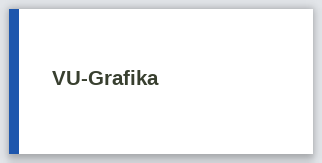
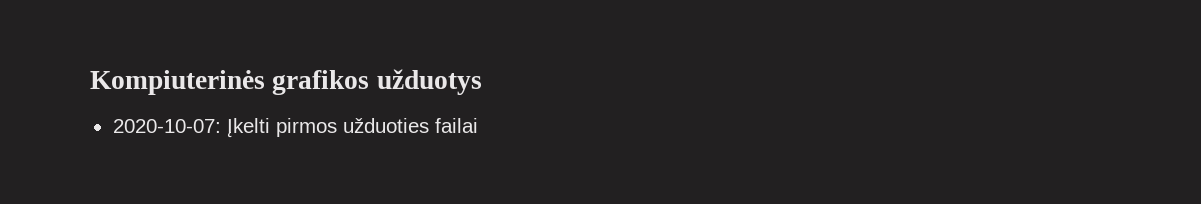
[52,70,159,85] VU-Grafika -> [90,69,482,95] [112,118,478,138] Kompiuterinės grafikos užduotys // 2020-10-07: Įkelti pirmos užduoties failai

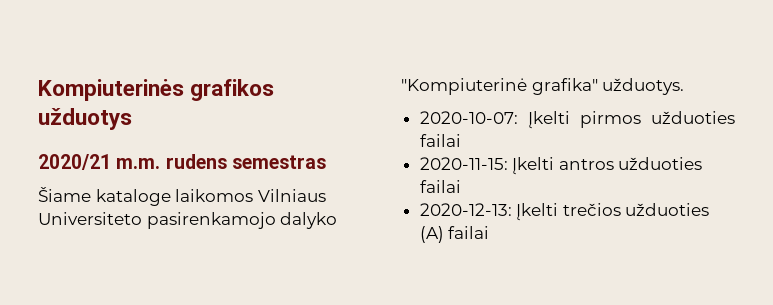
(482, 82) none -> [38,154,326,170] [38,187,326,206] [38,212,338,229] [401,78,685,95] // 2020/21 m.m. rudens semestras // Šiame kataloge laikomos Vilniaus Universiteto pasirenkamojo dalyko "Kompiuterinė grafika" užduotys.
(478, 125) none -> [419,157,703,175] [419,180,461,193] [419,203,710,221] [419,226,490,243] // 2020-11-15: Įkelti antros užduoties failai // 2020-12-13: Įkelti trečios užduoties (A) failai

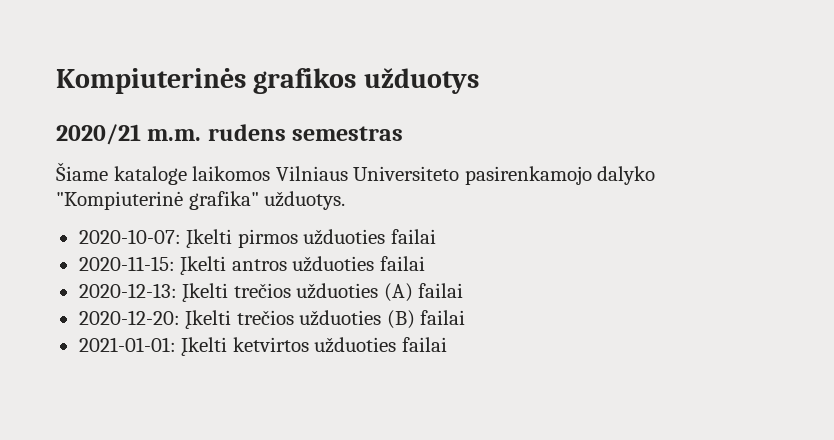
(490, 232) none -> [78,310,466,329] [78,337,447,356] // 2020-12-20: Įkelti trečios užduoties (B) failai // 2021-01-01: Įkelti ketvirtos užduoties failai

